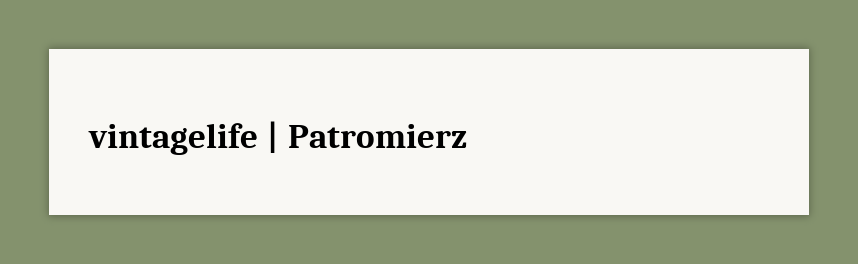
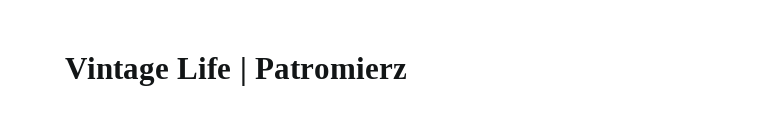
[88,123,258,155] vintagelife -> [65,57,232,86] Vintage Life

